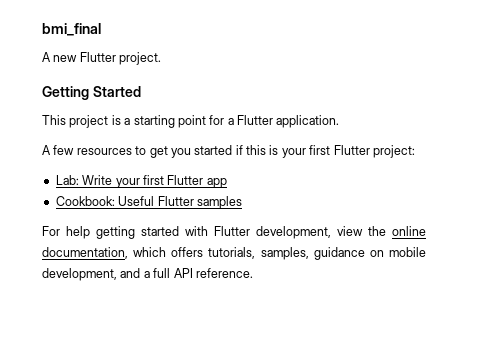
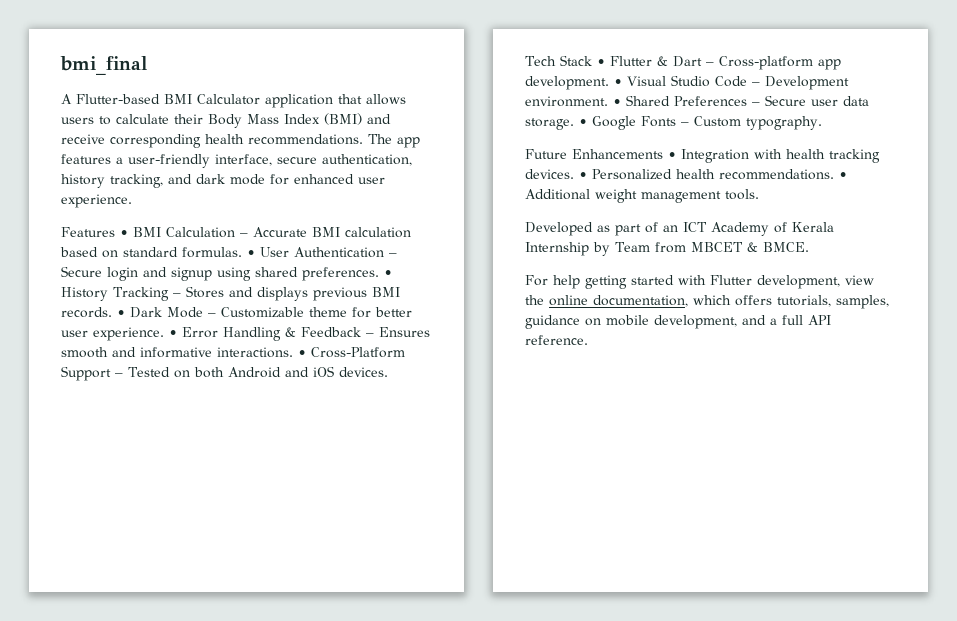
[53,52,162,65] [42,86,141,100] [42,115,340,128] [42,145,415,158] [55,175,227,188] [55,196,242,209] new Flutter project. // Getting Started // This project is a starting point for a Flutter application. // A few resources to get you started if this is your first Flutter project: // Lab: Write your first Flutter app // Cookbook: Useful Flutter samples -> [76,94,406,108] [61,113,391,128] [61,134,420,148] [61,154,412,168] [61,174,385,188] [61,194,132,208] [61,227,411,238] [60,247,397,258] [61,266,392,281] [61,286,400,301] [61,307,412,318] [61,327,430,341] [61,347,405,358] [61,366,388,381] [525,55,841,70] [525,75,849,90] [525,95,869,107] [525,116,822,130] [525,149,880,163] [525,169,847,180] [525,189,759,203] [525,222,834,236] [525,242,809,256] Flutter-based BMI Calculator application that allows users to calculate their Body Mass Index (BMI) and receive corresponding health recommendations. The app features a user-friendly interface, secure authentication, history tracking, and dark mode for enhanced user experience. // Features • BMI Calculation – Accurate BMI calculation based on standard formulas. • User Authentication – Secure login and signup using shared preferences. • History Tracking – Stores and displays previous BMI records. • Dark Mode – Customizable theme for better user experience. • Error Handling & Feedback – Ensures smooth and informative interactions. • Cross-Platform Support – Tested on both Android and iOS devices. // Tech Stack • Flutter & Dart – Cross-platform app development. • Visual Studio Code – Development environment. • Shared Preferences – Secure user data storage. • Google Fonts – Custom typography. // Future Enhancements • Integration with health tracking devices. • Personalized health recommendations. • Additional weight management tools. // Developed as part of an ICT Academy of Kerala Internship by Team from MBCET & BMCE.

